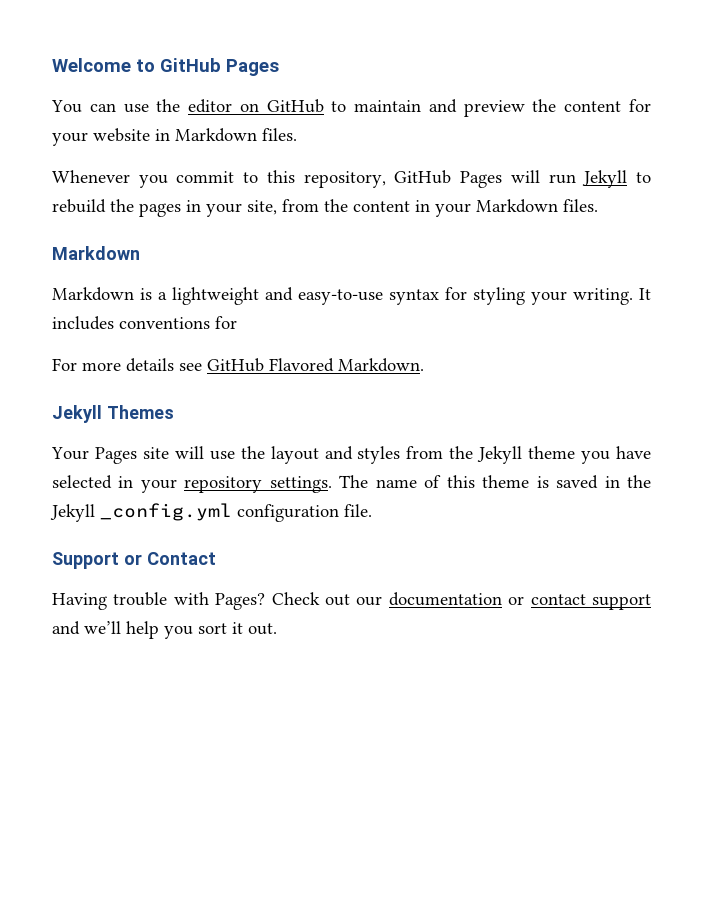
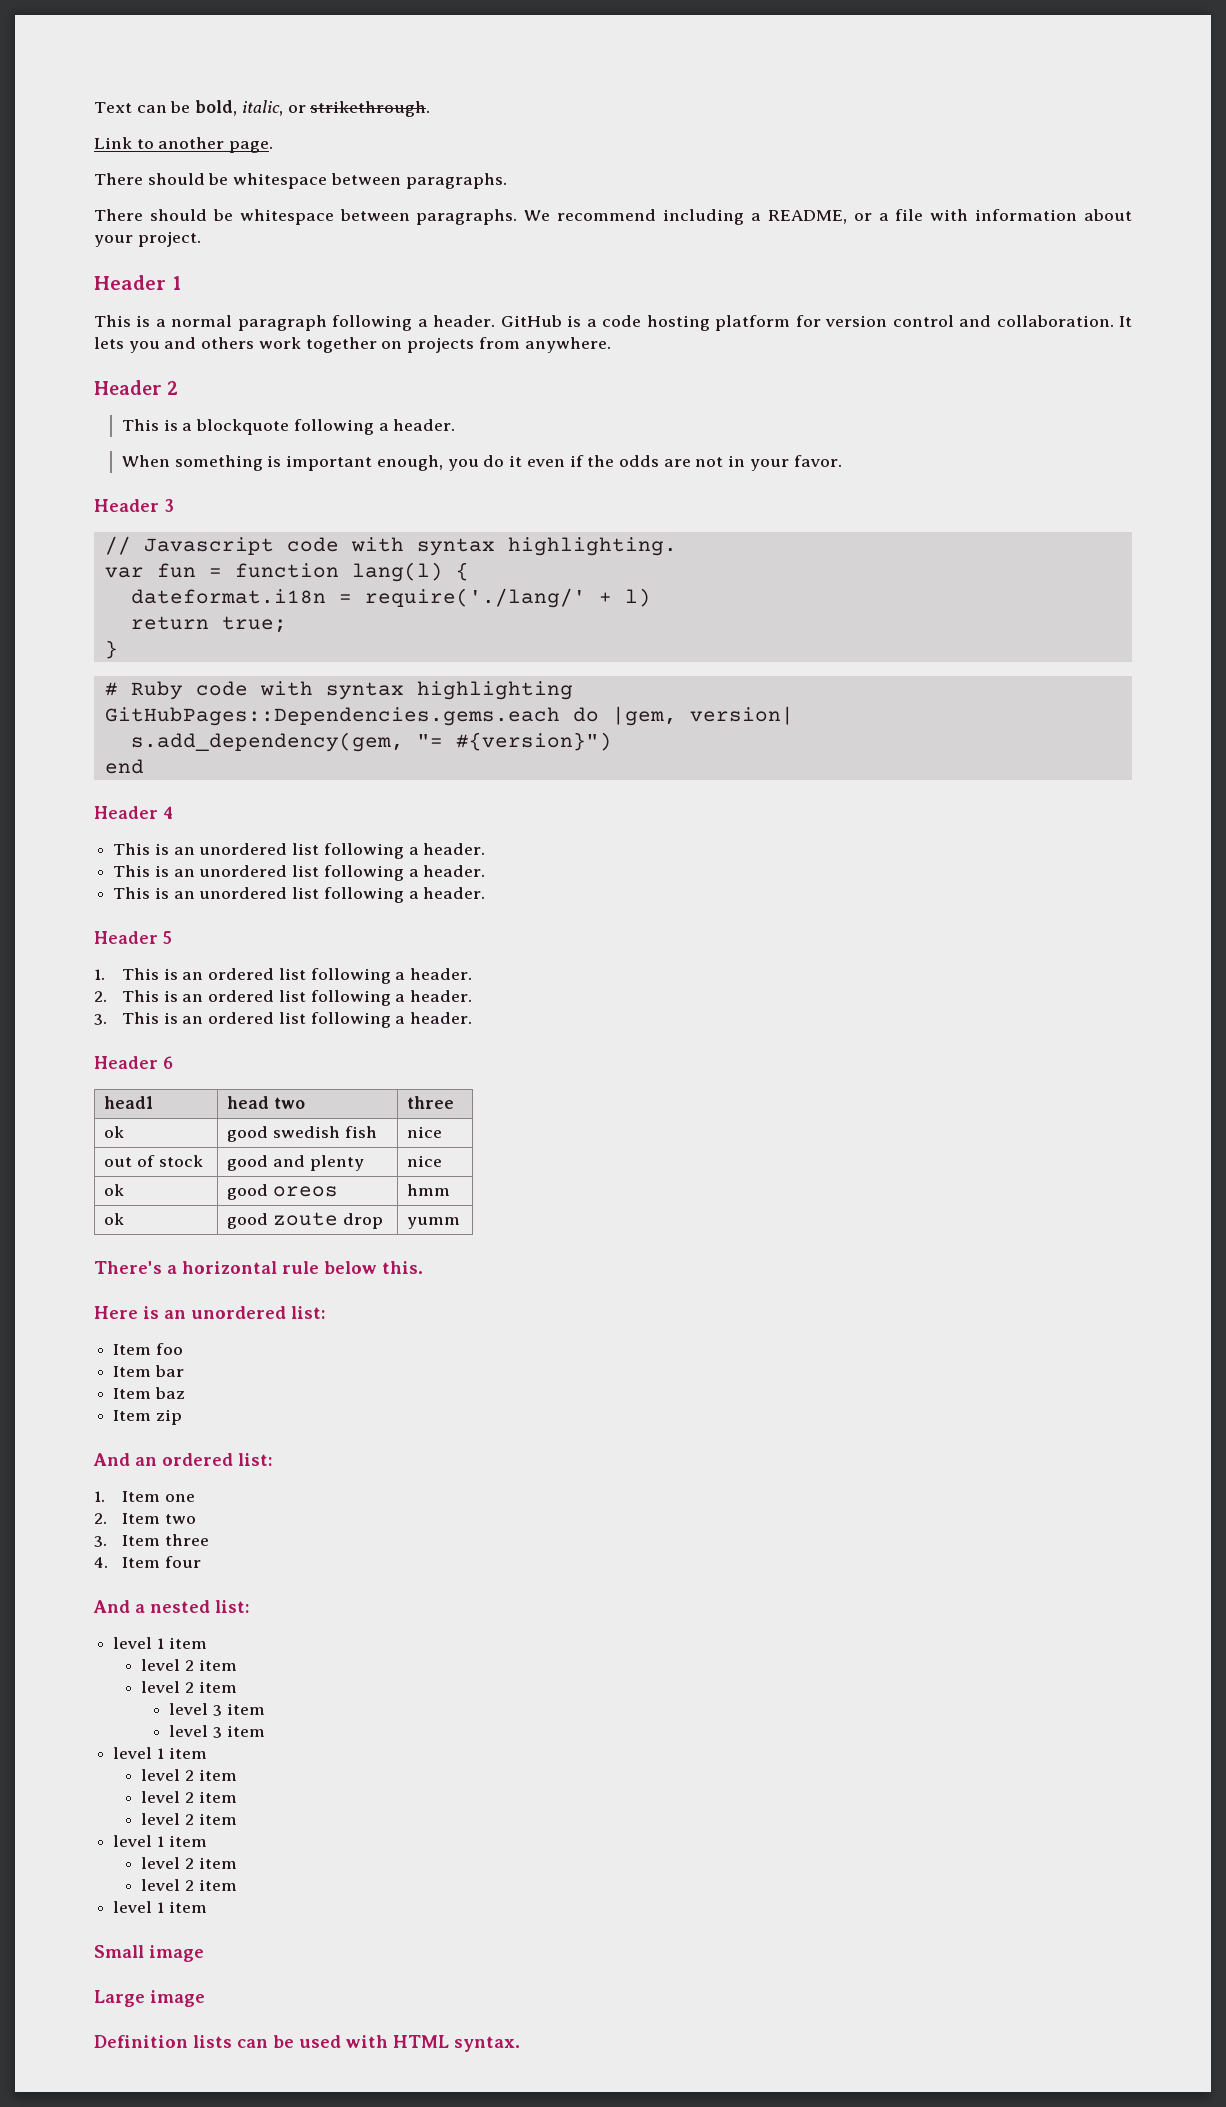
[52,58,279,76] [51,99,651,117] [52,128,297,146] [52,170,652,188] [52,199,598,217] [52,246,140,260] [52,287,651,305] [52,316,237,330] [52,358,424,372] [52,405,174,423] [51,446,652,464] [52,475,651,493] [50,503,372,522] [52,552,216,569] [52,592,651,610] [52,621,277,639] Welcome to GitHub Pages // You can use the editor on GitHub to maintain and preview the content for your website in Markdown files. // Whenever you commit to this repository, GitHub Pages will run Jekyll to rebuild the pages in your site, from the content in your Markdown files. // Markdown // Markdown is a lightweight and easy-to-use syntax for styling your writing. It includes conventions for // For more details see GitHub Flavored Markdown. // Jekyll Themes // Your Pages site will use the layout and styles from the Jekyll theme you have selected in your repository settings. The name of this theme is saved in the Jekyll _config.yml configuration file. // Support or Contact // Having trouble with Pages? Check out our documentation or contact support and we’ll help you sort it out. -> [94,100,431,117] [94,137,274,153] [94,173,507,189] [94,209,1132,225] [94,231,201,247] [94,275,181,290] [94,315,1133,331] [94,337,611,353] [94,380,179,395] [122,419,456,435] [122,455,842,471] [94,499,174,512] [104,536,677,556] [104,562,469,582] [130,588,651,608] [130,616,287,633] [104,640,118,659] [104,681,573,700] [104,706,794,726] [130,732,612,752] [104,759,144,774] [94,806,173,819] [113,843,486,859] [113,865,486,881] [113,887,486,903] [94,931,172,944] [94,968,473,984] [94,990,473,1006] [94,1012,473,1028] [94,1056,173,1069] [104,1096,154,1109] [227,1096,306,1109] [407,1096,455,1109] [104,1126,125,1138] [227,1126,377,1142] [407,1126,443,1138] [104,1155,203,1167] [227,1155,364,1171] [407,1155,443,1167] [104,1184,125,1196] [227,1184,339,1200] [407,1184,451,1196] [104,1213,125,1225] [227,1212,383,1229] [407,1217,461,1229] [94,1261,423,1274] [94,1306,326,1319] [113,1343,183,1355] [113,1365,184,1377] [113,1387,185,1399] [113,1409,182,1425] [93,1453,273,1466] [94,1491,195,1502] [94,1513,196,1524] [94,1534,209,1547] [94,1556,201,1568] [93,1600,250,1613] [113,1637,207,1649] [141,1659,237,1671] [141,1681,237,1693] [169,1703,265,1716] [169,1725,265,1738] [113,1747,207,1759] [141,1769,237,1781] [141,1791,237,1803] [141,1813,237,1825] [113,1835,207,1847] [141,1857,237,1869] [141,1879,237,1891] [113,1901,207,1913] [94,1945,204,1962] [94,1990,205,2007] [94,2035,520,2052] Text can be bold, italic, or strikethrough. // Link to another page. // There should be whitespace between paragraphs. // There should be whitespace between paragraphs. We recommend including a README, or a file with information about your project. // Header 1 // This is a normal paragraph following a header. GitHub is a code hosting platform for version control and collaboration. It lets you and others work together on projects from anywhere. // Header 2 // This is a blockquote following a header. // When something is important enough, you do it even if the odds are not in your favor. // Header 3 // // Javascript code with syntax highlighting. // var fun = function lang(l) { // dateformat.i18n = require('./lang/' + l) // return true; // } // # Ruby code with syntax highlighting // GitHubPages::Dependencies.gems.each do |gem, version| // s.add_dependency(gem, "= #{version}") // end // Header 4 // This is an unordered list following a header. // This is an unordered list following a header. // This is an unordered list following a header. // Header 5 // 1. This is an ordered list following a header. // 2. This is an ordered list following a header. // 3. This is an ordered list following a header. // Header 6 // head1 | head two | three // ok | good swedish fish | nice // out of stock | good and plenty | nice // ok | good oreos | hmm // ok | good zoute drop | yumm // There's a horizontal rule below this. // Here is an unordered list: // Item foo // Item bar // Item baz // Item zip // And an ordered list: // 1. Item one // 2. Item two // 3. Item three // 4. Item four // And a nested list: // level 1 item // level 2 item // level 2 item // level 3 item // level 3 item // level 1 item // level 2 item // level 2 item // level 2 item // level 1 item // level 2 item // level 2 item // level 1 item // Small image // Large image // Definition lists can be used with HTML syntax.

